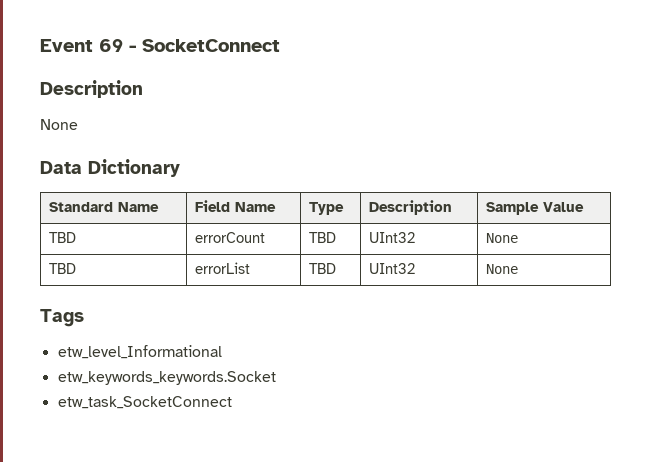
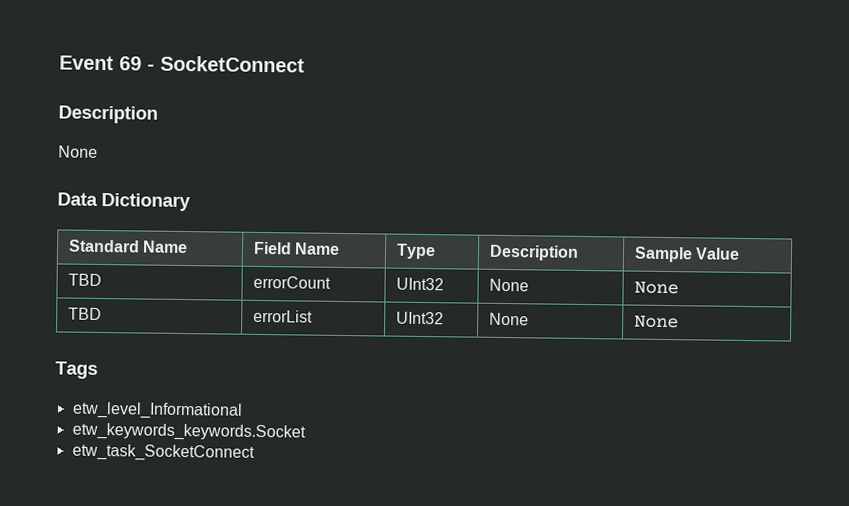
[308,232,336,243] [368,232,415,243] TBD | UInt32 -> [395,277,444,291] [488,278,529,292] UInt32 | None
[308,263,336,274] [368,263,415,274] TBD | UInt32 -> [395,311,444,325] [488,312,529,326] UInt32 | None

